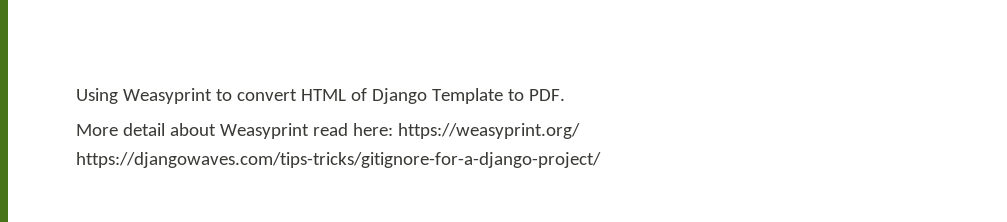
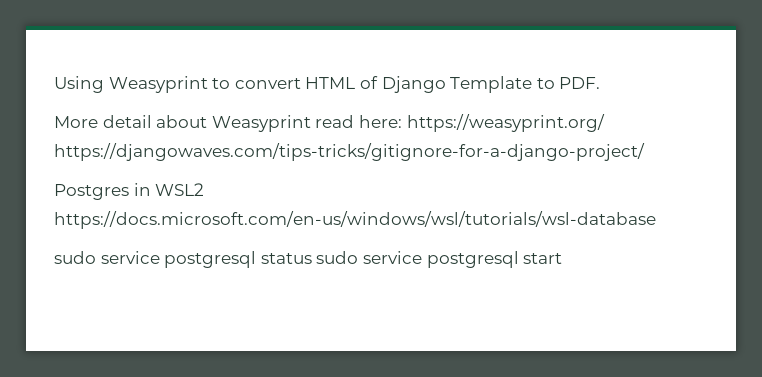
(601, 160) none -> [54,183,205,200] [54,211,656,229] [54,251,563,268] // Postgres in WSL2 https://docs.microsoft.com/en-us/windows/wsl/tutorials/wsl-database // sudo service postgresql status sudo service postgresql start

